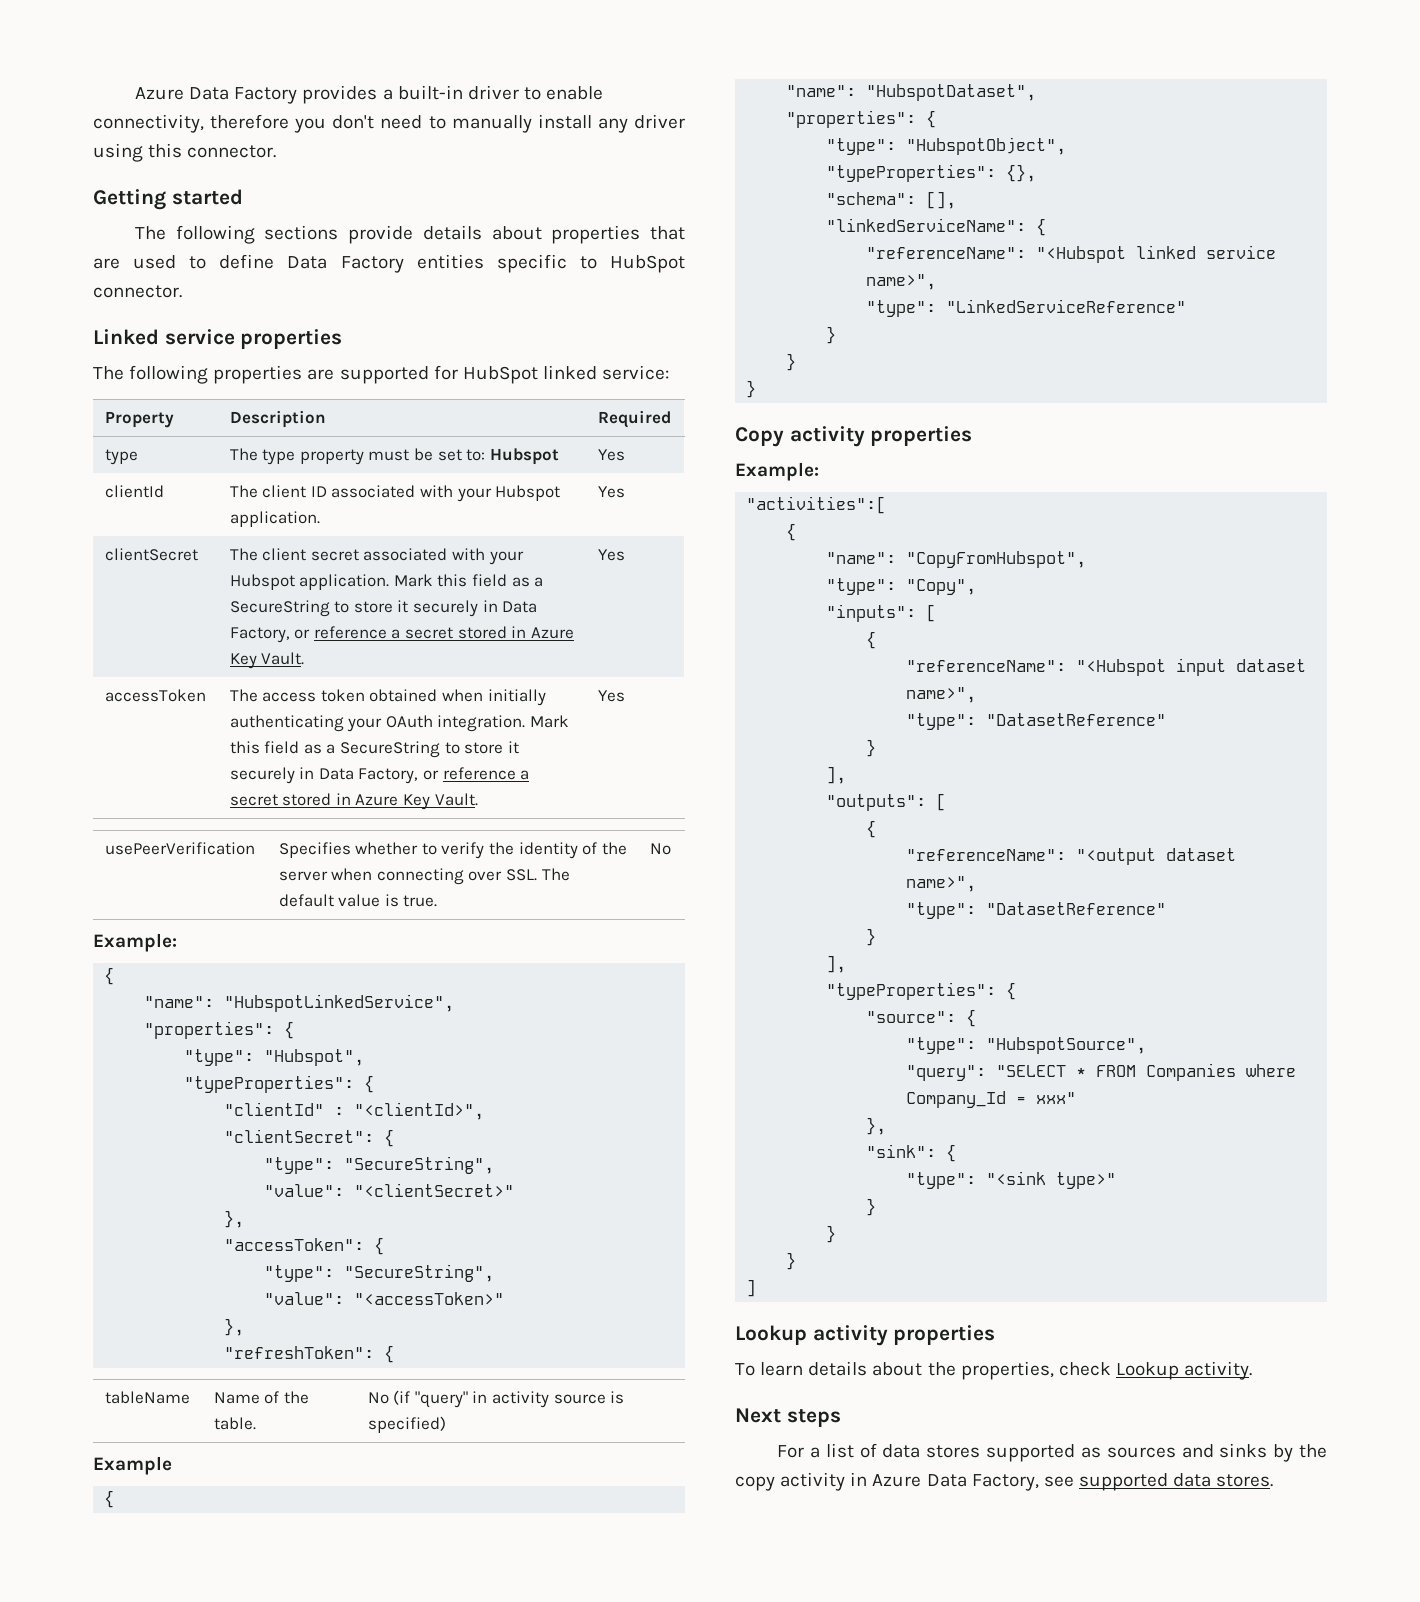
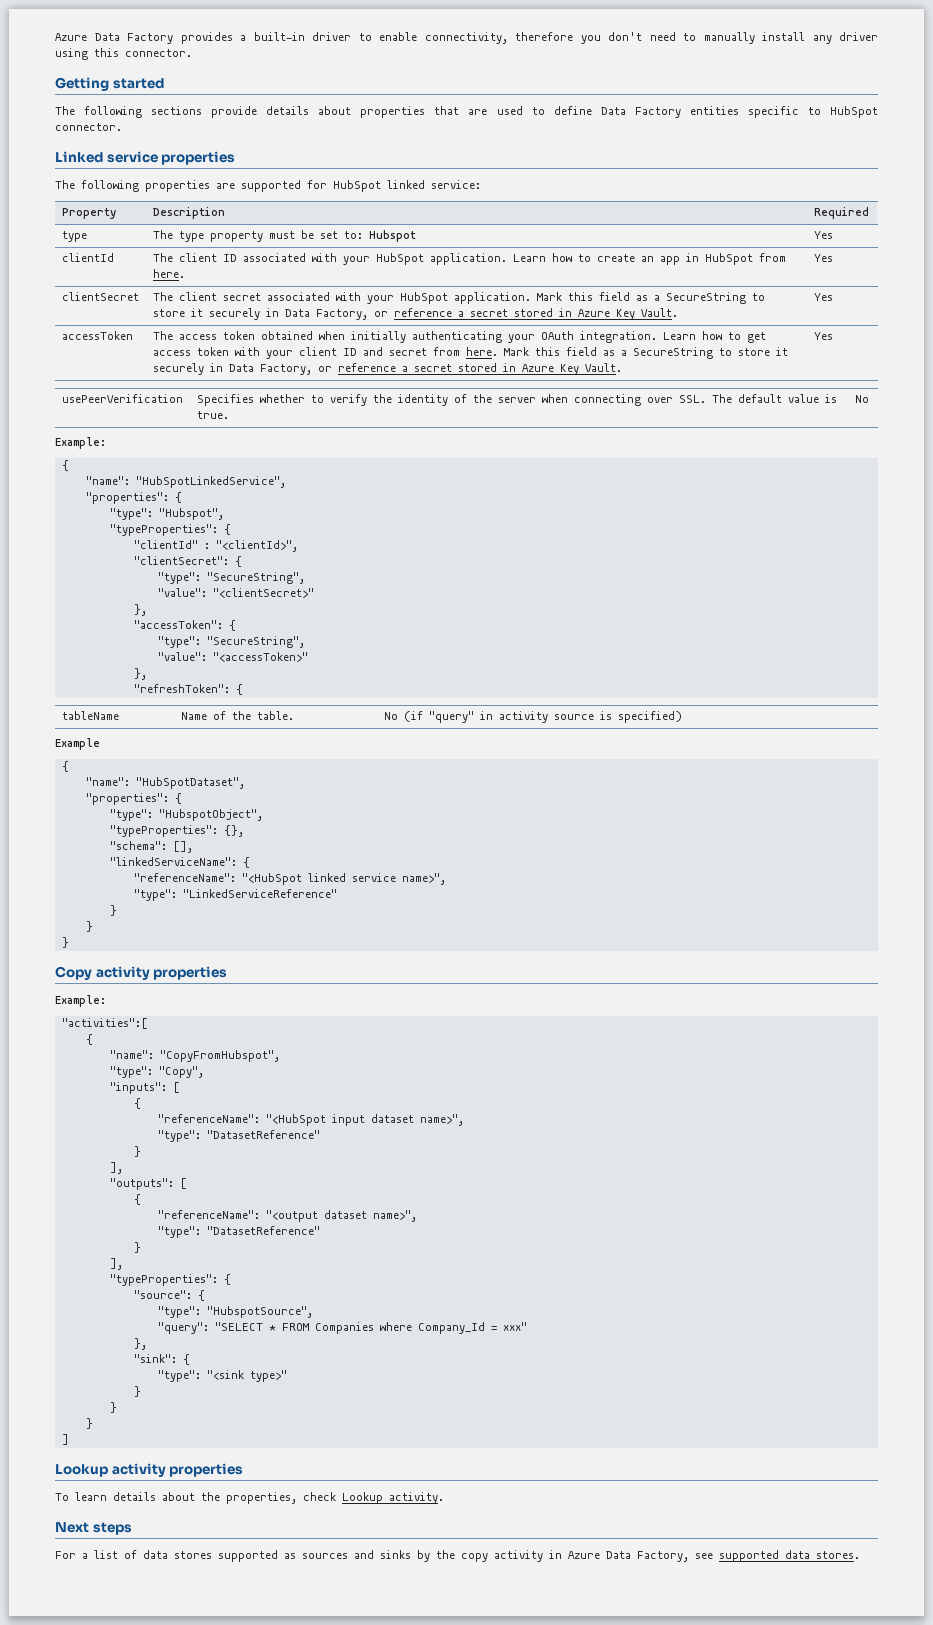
[495,485,561,501] [229,511,320,527] Hubspot application. -> [375,253,786,265] [152,269,185,278] HubSpot application. Learn how to create an app in HubSpot from here.
[229,574,295,590] Hubspot -> [399,292,448,304] HubSpot
(526, 723) none -> [662,331,766,343] [152,347,498,359] Learn how to get access token with your client ID and secret from here.
[224,994,455,1012] "HubspotLinkedService", -> [135,476,286,488] "HubSpotLinkedService",
[866,84,1037,101] "HubspotDataset", -> [135,777,245,789] "HubSpotDataset",
[1036,246,1127,263] "<Hubspot -> [241,873,302,885] "<HubSpot
[1076,659,1167,676] "<Hubspot -> [265,1114,326,1126] "<HubSpot

